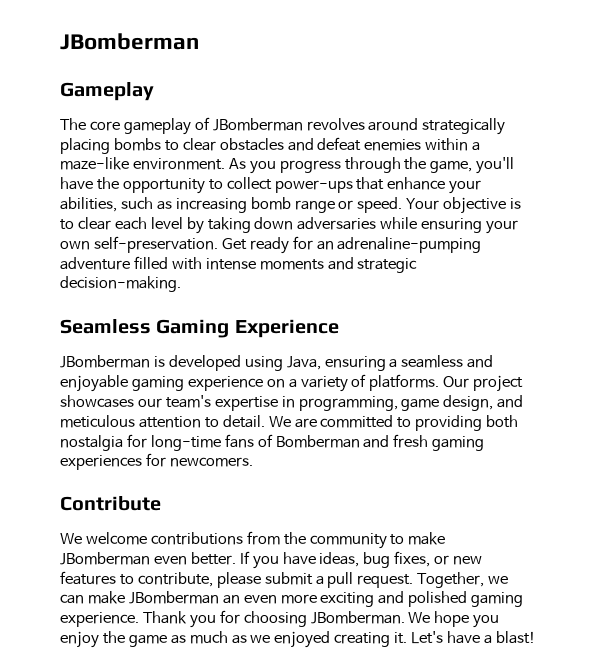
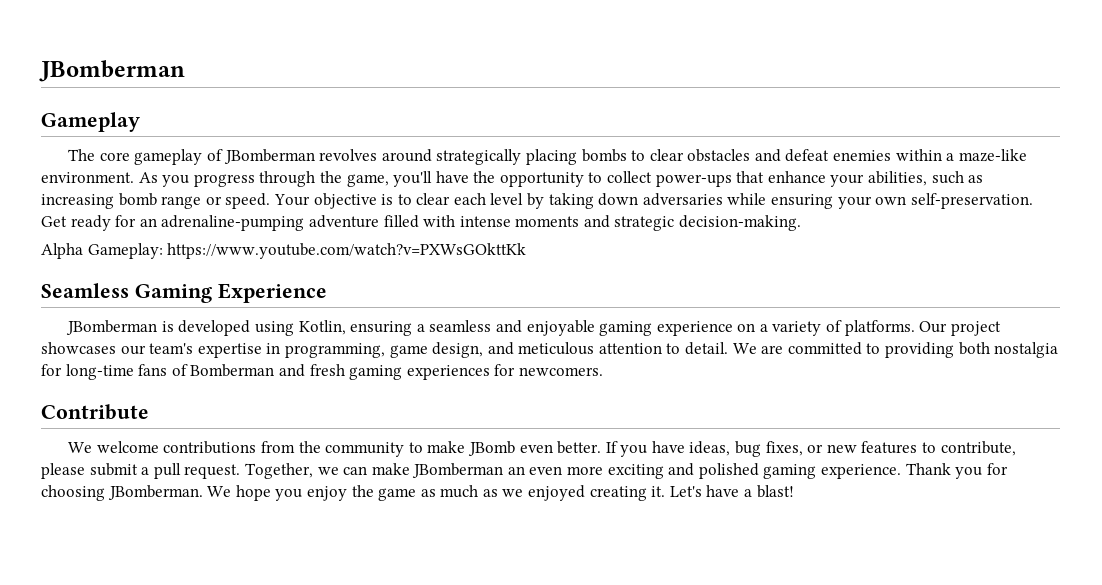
(181, 284) none -> [41,243,527,259] // Alpha Gameplay: https://www.youtube.com/watch?v=PXWsGOkttKk
[286,356,321,370] Java, -> [298,320,346,335] Kotlin,
[60,552,150,565] JBomberman -> [467,441,515,456] JBomb

